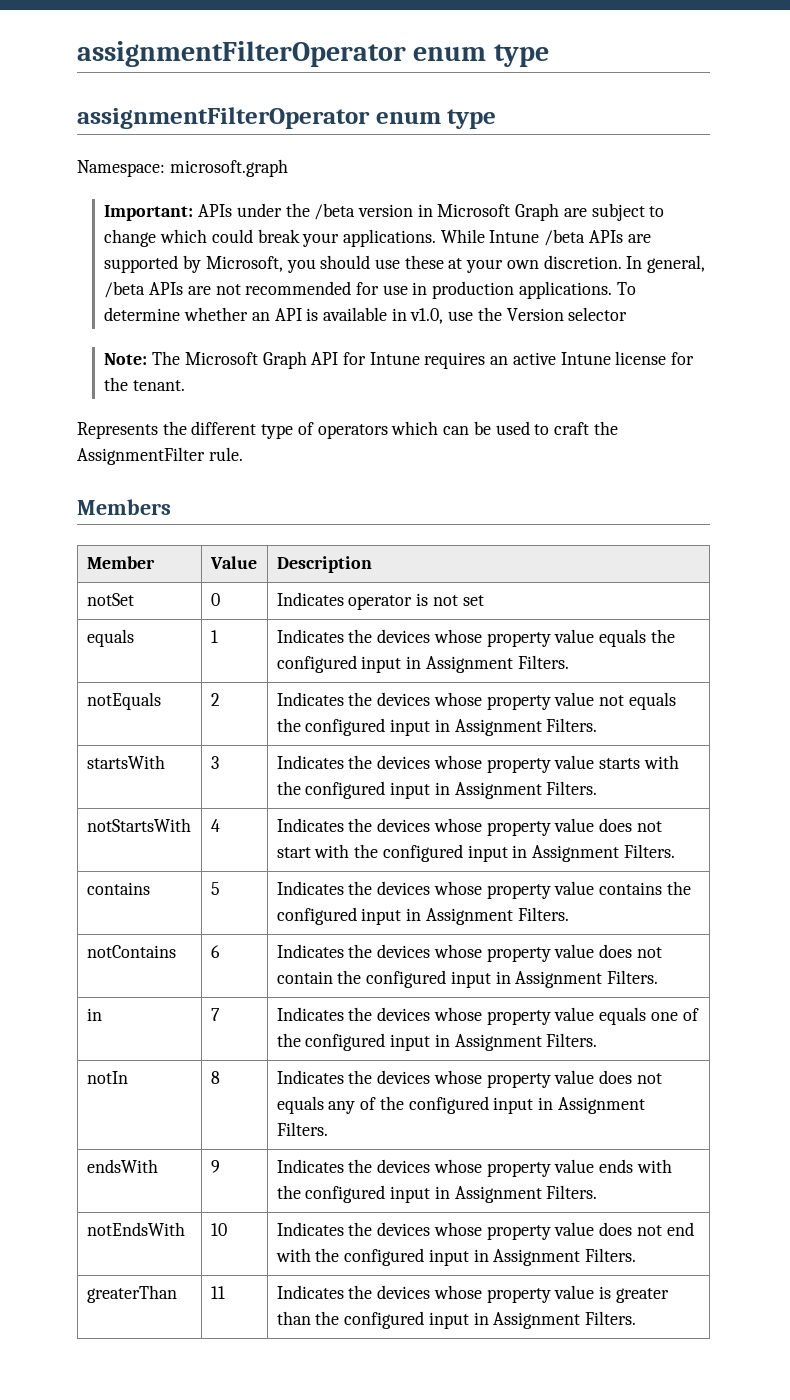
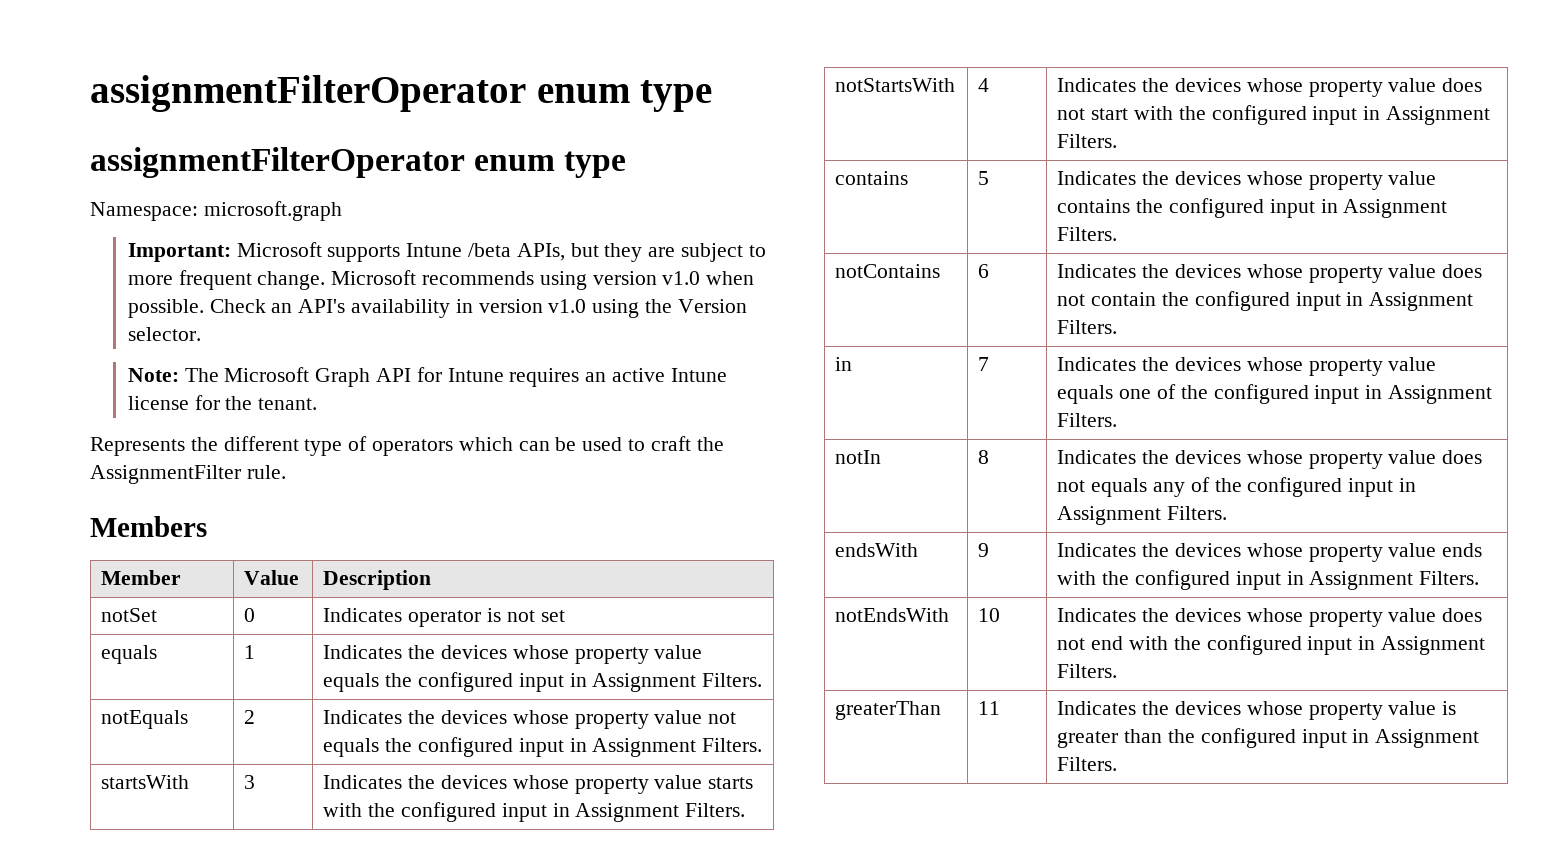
[198,203,665,221] [104,229,651,247] [104,255,706,273] [104,281,636,299] [104,307,474,324] APIs under the /beta version in Microsoft Graph are subject to change which could break your applications. While Intune /beta APIs are supported by Microsoft, you should use these at your own discretion. In general, /beta APIs are not recommended for use in production applications. To determine whether an API is available in v1.0, use -> [236,242,766,262] [127,270,755,290] [127,299,640,318] Microsoft supports Intune /beta APIs, but they are subject to more frequent change. Microsoft recommends using version v1.0 when possible. Check an API's availability in version v1.0 using
[568,307,628,321] selector -> [127,327,201,341] selector.

